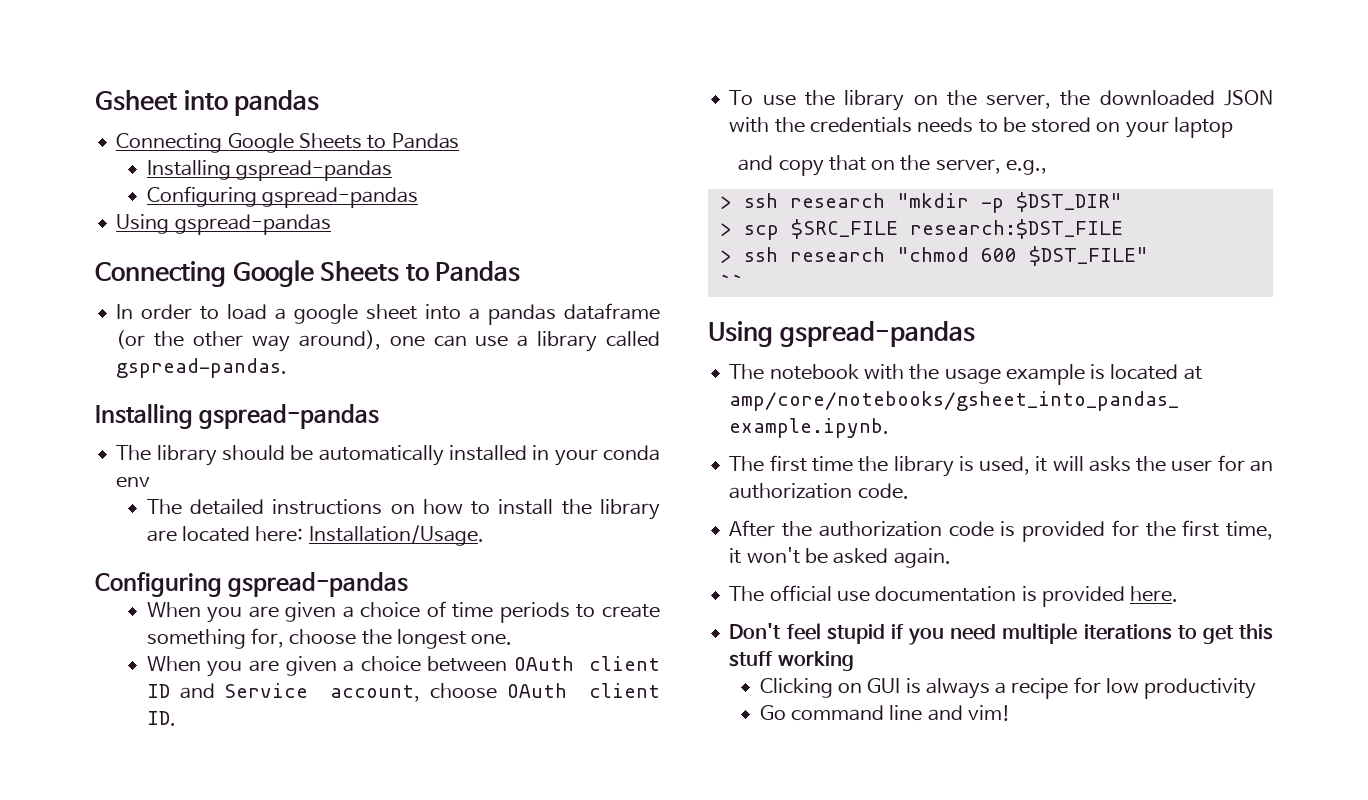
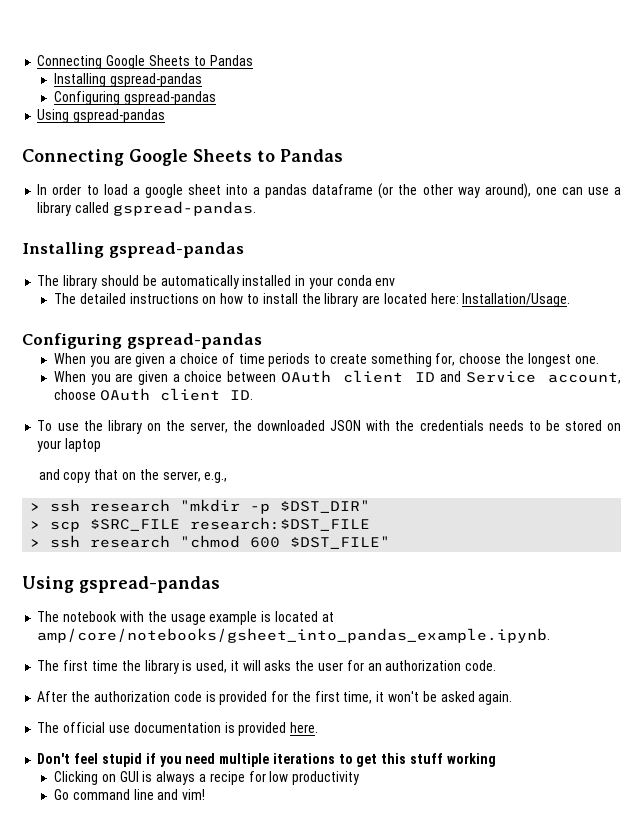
[95,90,320,116] Gsheet into pandas // -> (37, 62) none
[719,274,744,289] // `` -> (391, 542) none

